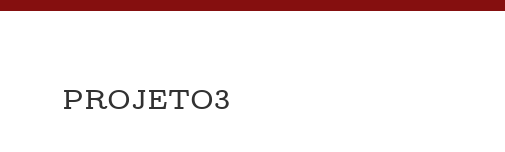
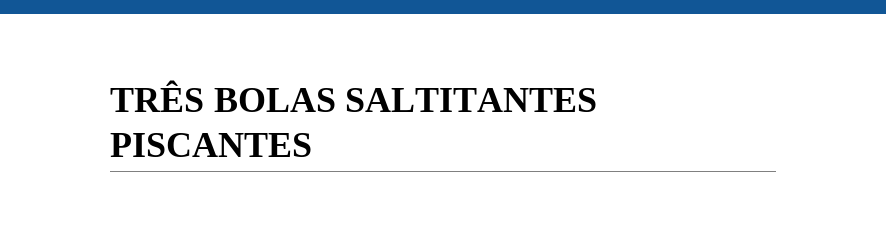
[62,90,230,109] PROJETO3 -> [110,80,598,112] [110,133,312,157] TRÊS BOLAS SALTITANTES PISCANTES

